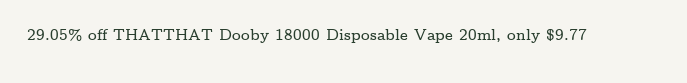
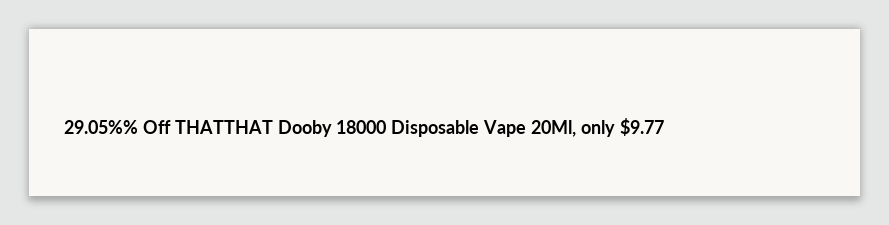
[27,29,109,41] 29.05% off -> [64,120,171,134] 29.05%% Off
[459,29,501,42] 20ml, -> [531,120,577,137] 20Ml,

